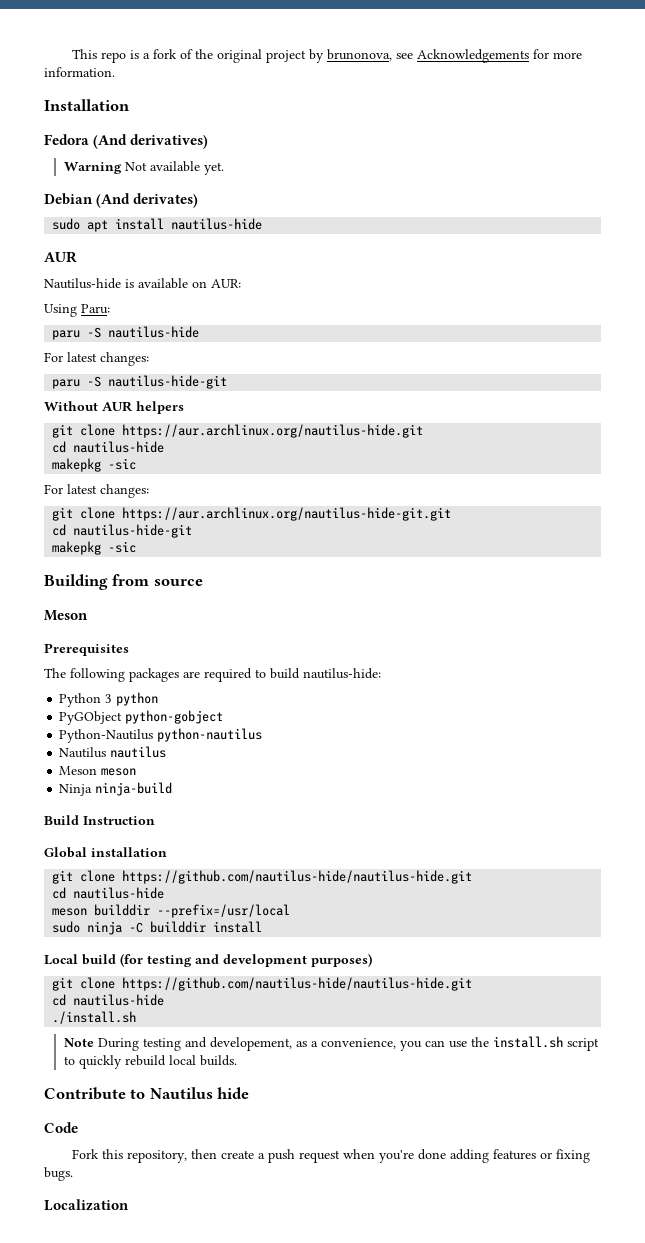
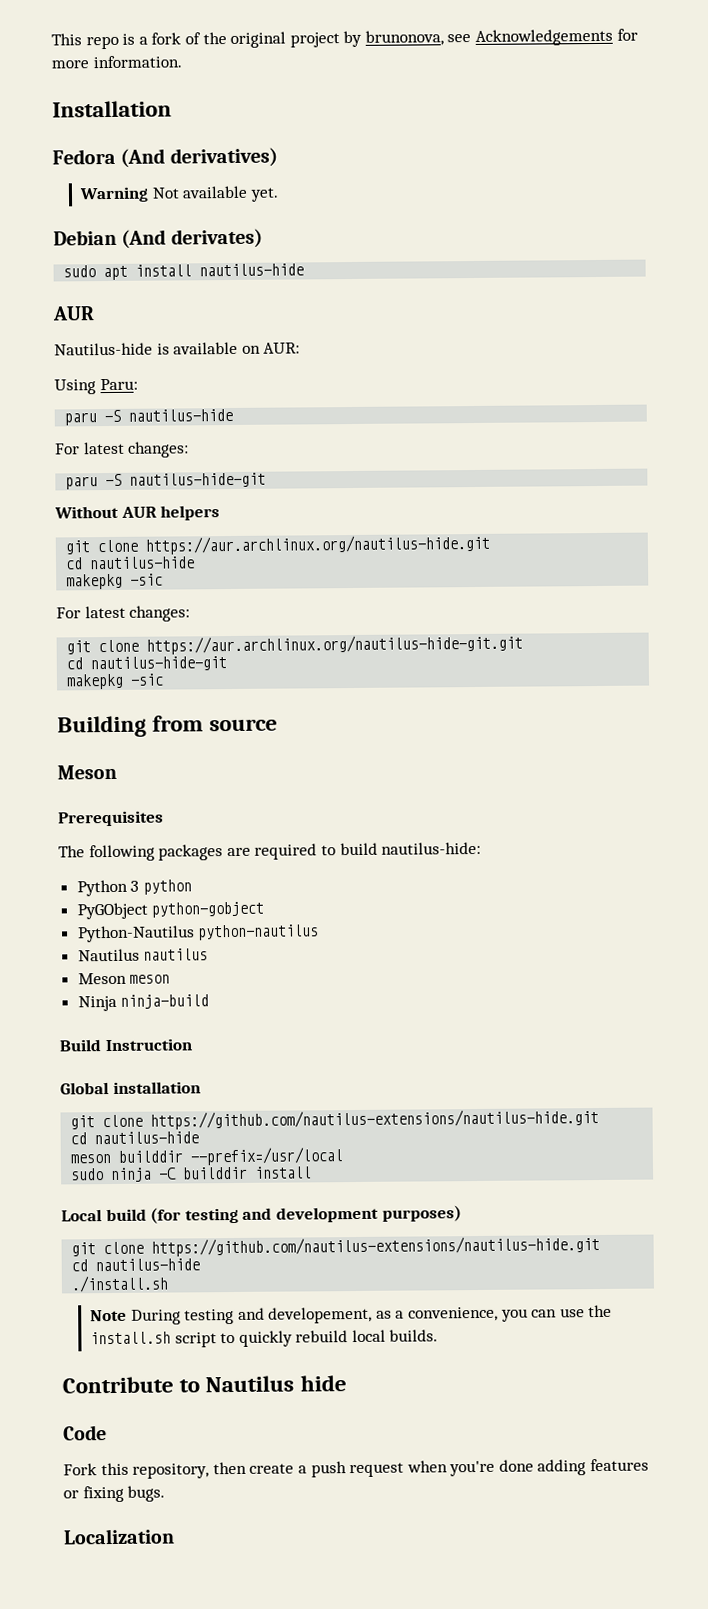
[122,870,473,884] https://github.com/nautilus-hide/nautilus-hide.git -> [150,1108,600,1130] https://github.com/nautilus-extensions/nautilus-hide.git
[122,977,473,991] https://github.com/nautilus-hide/nautilus-hide.git -> [151,1235,601,1257] https://github.com/nautilus-extensions/nautilus-hide.git

